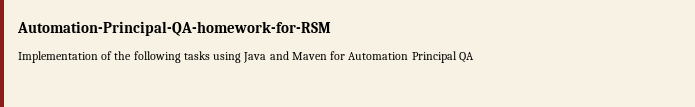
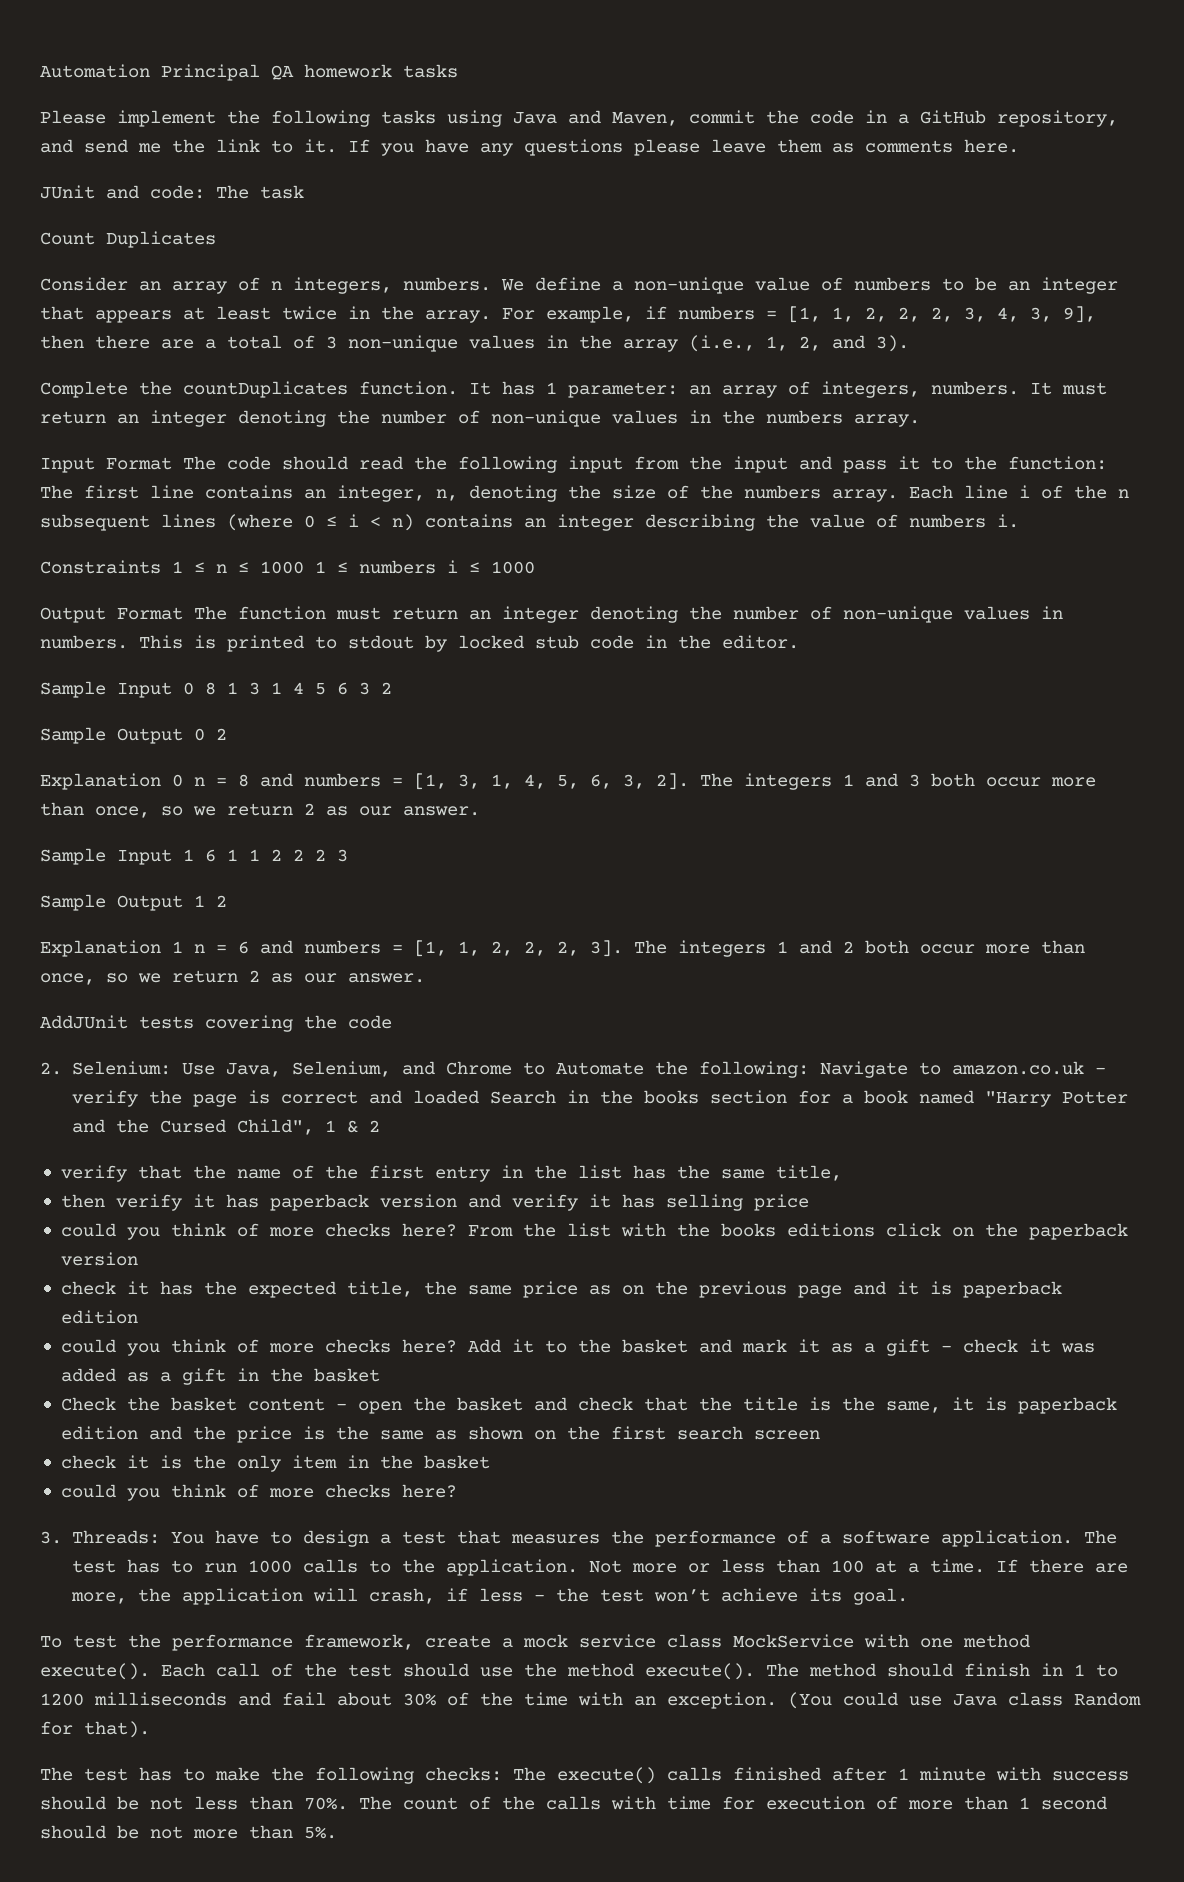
[17,21,331,36] [18,51,113,63] Automation-Principal-QA-homework-for-RSM // Implementation of -> [40,64,458,81] [40,110,216,127] Automation Principal QA homework tasks // Please implement
[291,51,474,63] Maven for Automation Principal QA -> [612,110,1118,127] [40,139,1019,156] [40,185,304,199] [40,231,216,248] [40,277,1118,294] [40,306,1096,323] [40,335,909,352] [40,381,1107,398] [40,410,920,427] [40,456,1107,473] [40,485,1129,502] [40,514,1019,531] [40,560,535,574] [40,606,1063,623] [40,635,799,652] [40,681,392,698] [40,727,227,744] [40,773,1096,790] [40,802,480,818] [40,848,348,865] [40,894,227,911] [40,940,1085,957] [40,970,425,985] [40,1015,392,1032] [40,1061,1106,1078] [71,1090,1128,1107] [71,1119,380,1135] [60,1165,842,1182] [60,1194,809,1211] [60,1223,1128,1240] [60,1252,138,1266] [60,1281,1062,1298] [60,1310,138,1324] [60,1339,1095,1356] [60,1368,380,1385] [60,1397,1117,1414] [60,1426,820,1443] [60,1455,490,1472] [60,1484,457,1501] [40,1530,1117,1547] [71,1559,1128,1576] [70,1588,908,1605] [40,1634,1030,1651] [40,1663,1118,1680] [40,1692,1141,1709] [40,1721,150,1738] [40,1767,1129,1784] [40,1796,1107,1810] [40,1825,337,1839] Maven, commit the code in a GitHub repository, and send me the link to it. If you have any questions please leave them as comments here. // JUnit and code: The task // Count Duplicates // Consider an array of n integers, numbers. We define a non-unique value of numbers to be an integer that appears at least twice in the array. For example, if numbers = [1, 1, 2, 2, 2, 3, 4, 3, 9], then there are a total of 3 non-unique values in the array (i.e., 1, 2, and 3). // Complete the countDuplicates function. It has 1 parameter: an array of integers, numbers. It must return an integer denoting the number of non-unique values in the numbers array. // Input Format The code should read the following input from the input and pass it to the function: The first line contains an integer, n, denoting the size of the numbers array. Each line i of the n subsequent lines (where 0 ≤ i < n) contains an integer describing the value of numbers i. // Constraints 1 ≤ n ≤ 1000 1 ≤ numbers i ≤ 1000 // Output Format The function must return an integer denoting the number of non-unique values in numbers. This is printed to stdout by locked stub code in the editor. // Sample Input 0 8 1 3 1 4 5 6 3 2 // Sample Output 0 2 // Explanation 0 n = 8 and numbers = [1, 3, 1, 4, 5, 6, 3, 2]. The integers 1 and 3 both occur more than once, so we return 2 as our answer. // Sample Input 1 6 1 1 2 2 2 3 // Sample Output 1 2 // Explanation 1 n = 6 and numbers = [1, 1, 2, 2, 2, 3]. The integers 1 and 2 both occur more than once, so we return 2 as our answer. // AddJUnit tests covering the code // 2. Selenium: Use Java, Selenium, and Chrome to Automate the following: Navigate to amazon.co.uk - verify the page is correct and loaded Search in the books section for a book named "Harry Potter and the Cursed Child", 1 & 2 // verify that the name of the first entry in the list has the same title, // then verify it has paperback version and verify it has selling price // could you think of more checks here? From the list with the books editions click on the paperback version // check it has the expected title, the same price as on the previous page and it is paperback edition // could you think of more checks here? Add it to the basket and mark it as a gift - check it was added as a gift in the basket // Check the basket content - open the basket and check that the title is the same, it is paperback edition and the price is the same as shown on the first search screen // check it is the only item in the basket // could you think of more checks here? // 3. Threads: You have to design a test that measures the performance of a software application. The test has to run 1000 calls to the application. Not more or less than 100 at a time. If there are more, the application will crash, if less - the test won’t achieve its goal. // To test the performance framework, create a mock service class MockService with one method execute(). Each call of the test should use the method execute(). The method should finish in 1 to 1200 milliseconds and fail about 30% of the time with an exception. (You could use Java class Random for that). // The test has to make the following checks: The execute() calls finished after 1 minute with success should be not less than 70%. The count of the calls with time for execution of more than 1 second should be not more than 5%.

